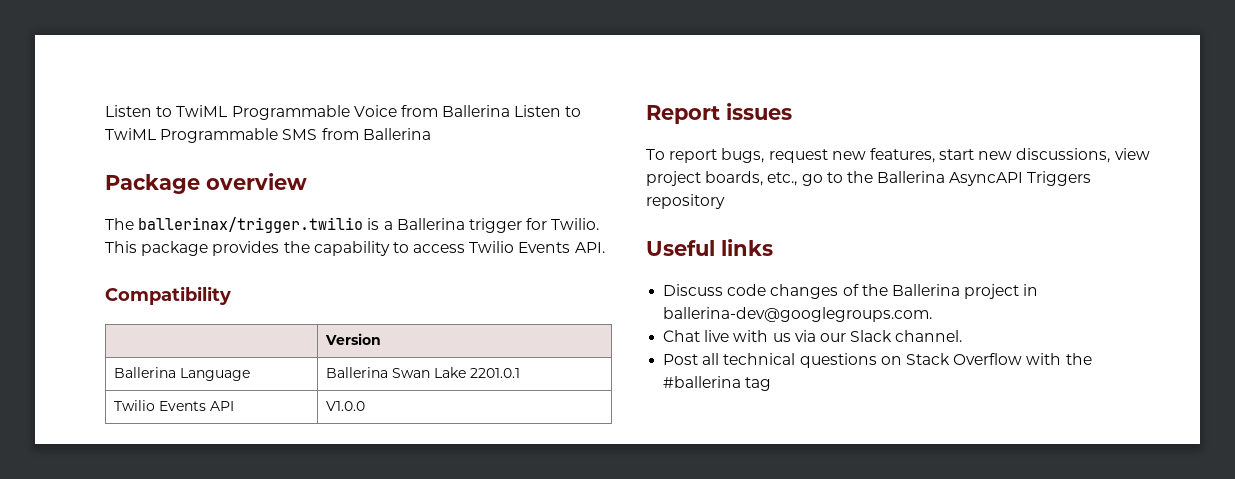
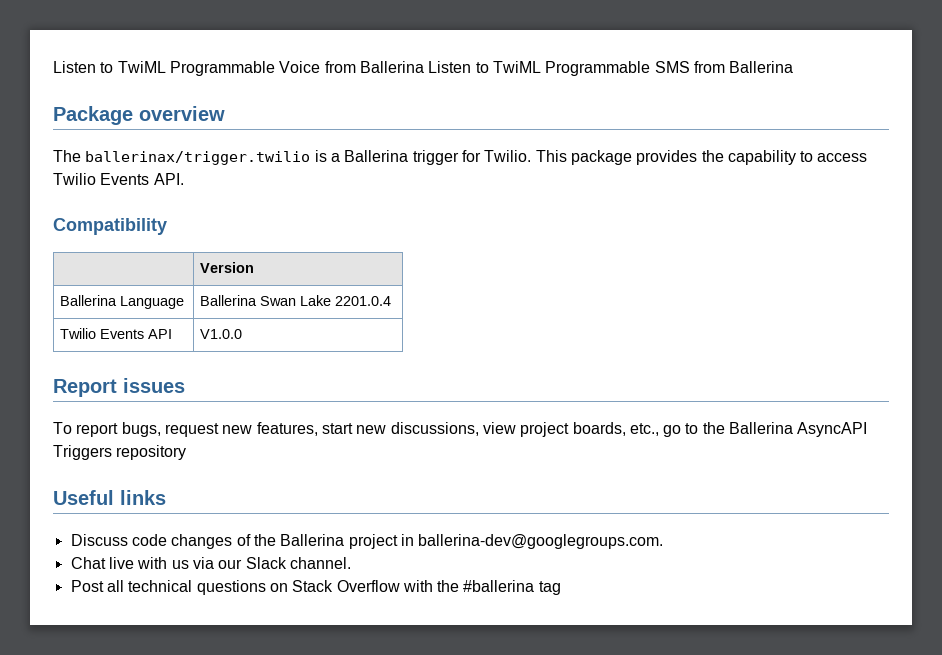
[470,368,521,378] 2201.0.1 -> [335,296,392,306] 2201.0.4

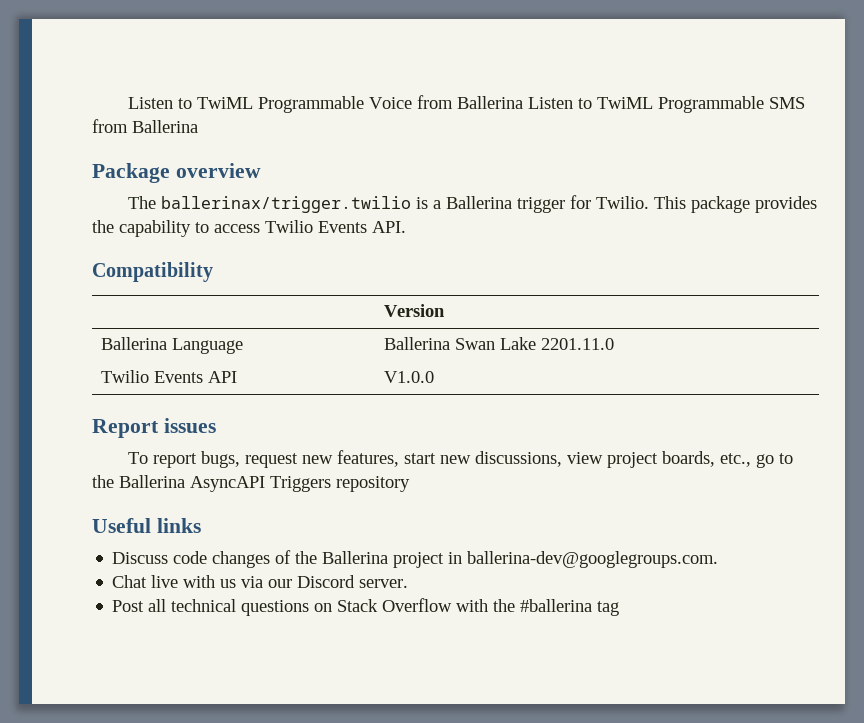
[335,296,392,306] 2201.0.4 -> [541,338,615,350] 2201.11.0
[245,557,351,569] Slack channel. -> [297,575,409,588] Discord server.

